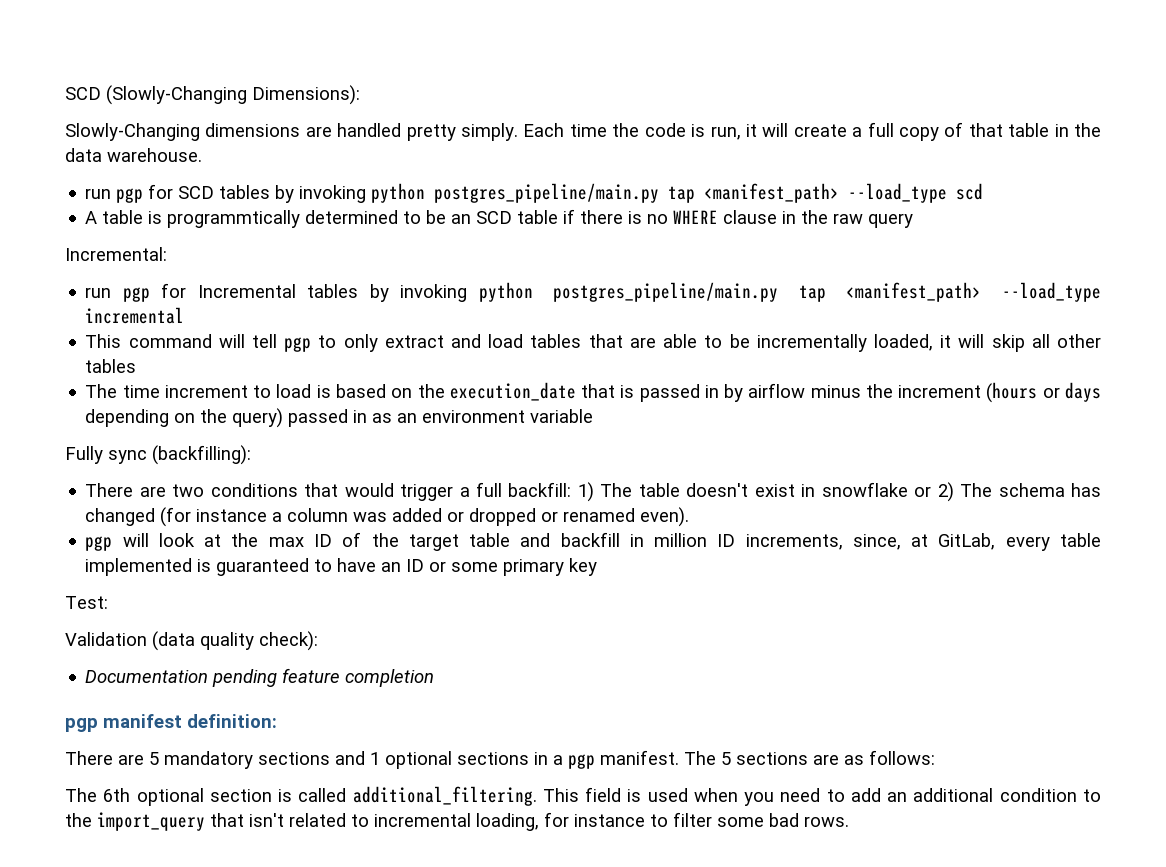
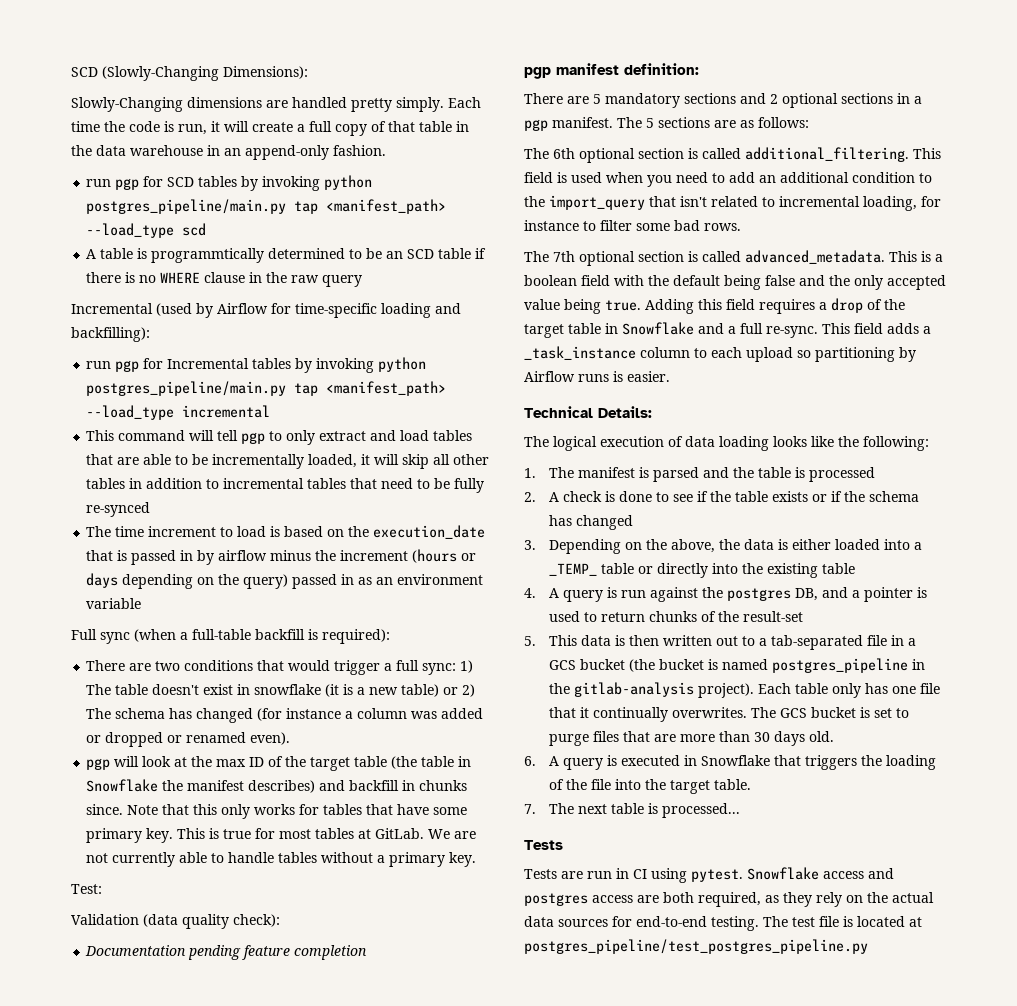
[107,148,202,162] warehouse. -> [130,145,386,160] warehouse in an append-only fashion.
[65,247,167,261] Incremental: -> [71,303,461,318] [71,327,150,342] Incremental (used by Airflow for time-specific loading and backfilling):
(137, 366) none -> [129,478,485,493] [86,502,151,517] in addition to incremental tables that need to be fully re-synced
[65,445,251,465] Fully sync (backfilling): -> [71,629,390,644] Full sync (when a full-table backfill is required):
[508,482,572,497] backfill: -> [422,663,457,675] sync:
(908, 489) none -> [325,684,440,697] (it is a new table)
[520,532,1101,551] [85,558,598,576] and backfill in million ID increments, since, at GitLab, every table implemented is guaranteed to have an ID or some primary key -> [391,756,472,769] [86,779,468,793] [86,804,468,819] [86,828,477,843] [86,852,477,867] (the table in Snowflake the manifest describes) and backfill in chunks since. Note that this only works for tables that have some primary key. This is true for most tables at GitLab. We are not currently able to handle tables without a primary key.
[370,752,380,765] 1 -> [770,94,778,104] 2
(849, 821) none -> [524,250,943,266] [524,275,946,290] [524,298,905,314] [524,322,931,338] [524,346,916,362] [524,371,670,382] [524,406,652,418] [524,436,929,451] [524,467,876,482] [524,491,920,502] [549,515,634,530] [524,539,923,554] [549,563,856,578] [524,587,928,602] [549,611,804,622] [524,635,917,650] [549,658,926,673] [549,682,941,698] [549,707,910,722] [549,731,835,746] [524,755,937,770] [549,779,752,794] [524,803,741,818] [524,840,563,850] [524,867,894,883] [524,892,934,907] [524,916,922,931] [524,939,868,954] // The 7th optional section is called advanced_metadata. This is a boolean field with the default being false and the only accepted value being true. Adding this field requires a drop of the target table in Snowflake and a full re-sync. This field adds a _task_instance column to each upload so partitioning by Airflow runs is easier. // Technical Details: // The logical execution of data loading looks like the following: // 1. The manifest is parsed and the table is processed // 2. A check is done to see if the table exists or if the schema has changed // 3. Depending on the above, the data is either loaded into a _TEMP_ table or directly into the existing table // 4. A query is run against the postgres DB, and a pointer is used to return chunks of the result-set // 5. This data is then written out to a tab-separated file in a GCS bucket (the bucket is named postgres_pipeline in the gitlab-analysis project). Each table only has one file that it continually overwrites. The GCS bucket is set to purge files that are more than 30 days old. // 6. A query is executed in Snowflake that triggers the loading of the file into the target table. // 7. The next table is processed... // Tests // Tests are run in CI using pytest. Snowflake access and postgres access are both required, as they rely on the actual data sources for end-to-end testing. The test file is located at postgres_pipeline/test_postgres_pipeline.py

